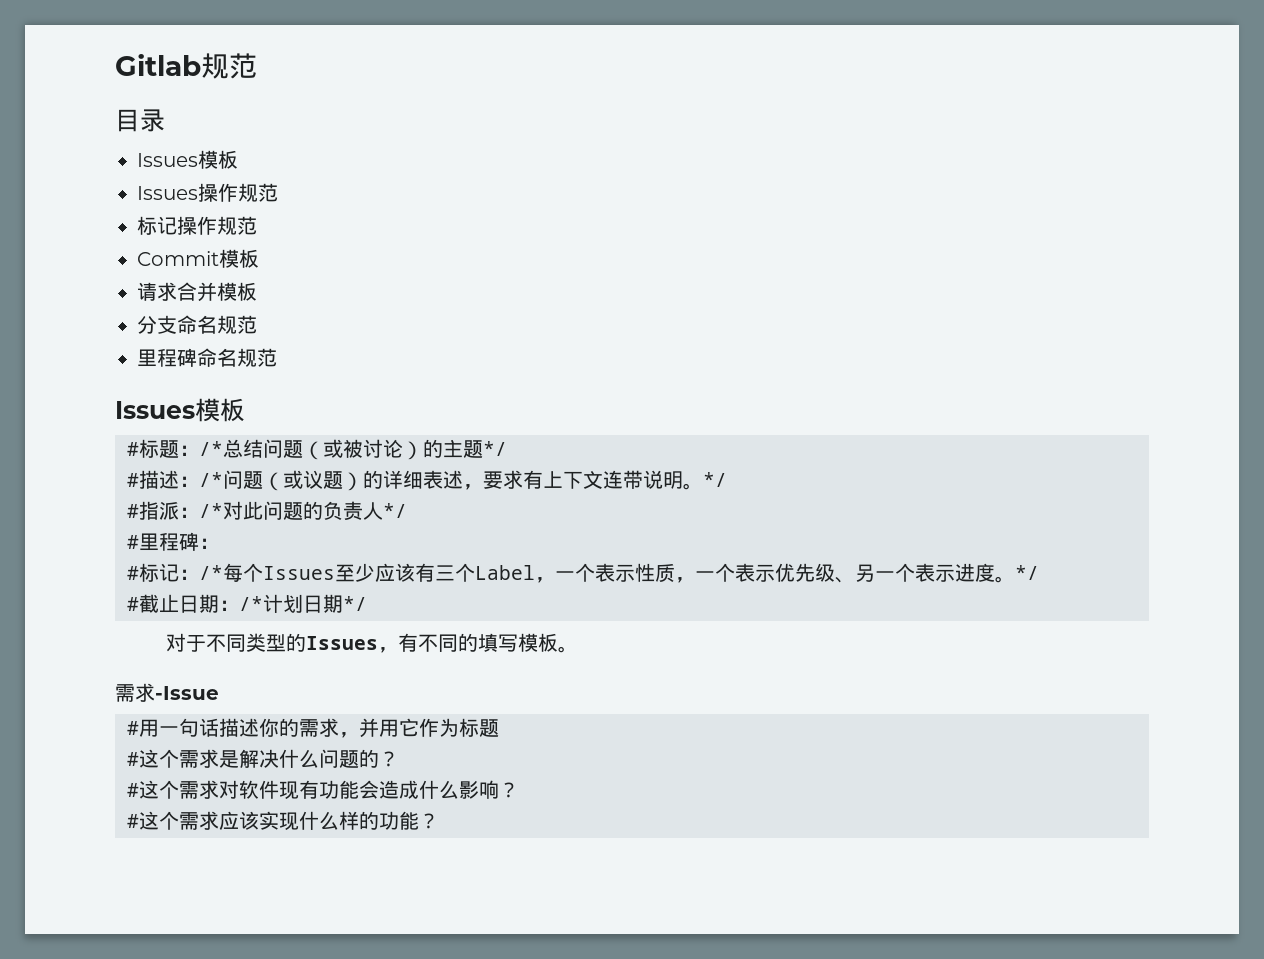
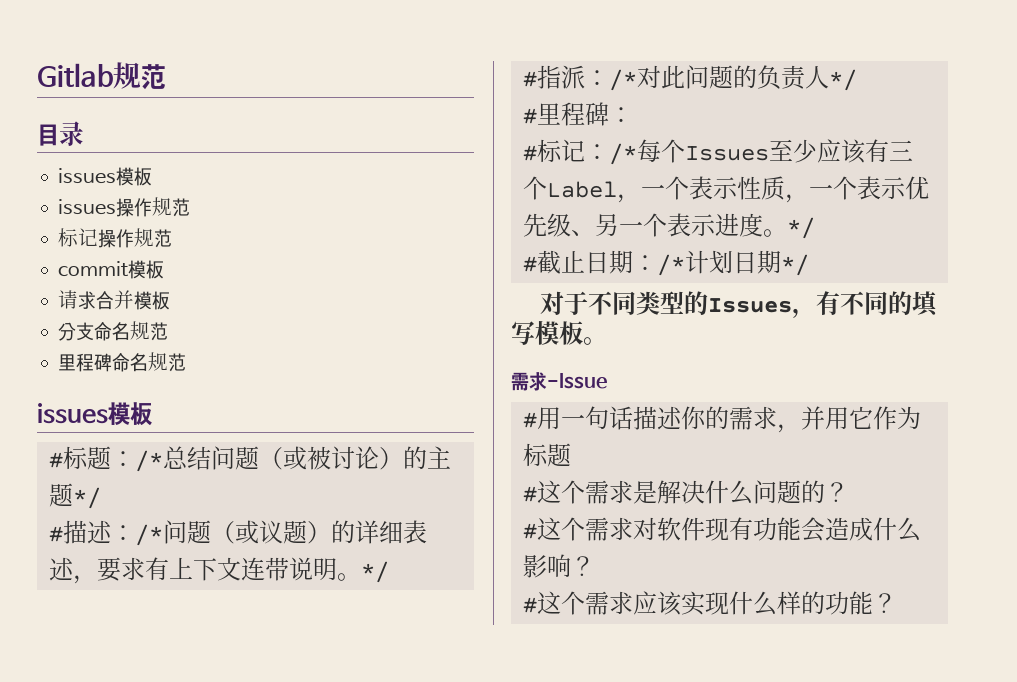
[137,150,238,169] [137,186,198,200] Issues模板 // Issues -> [58,167,153,186] [58,199,117,215] issues模板 // issues
[137,251,219,266] Commit -> [58,261,129,277] commit
[115,401,195,419] Issues -> [37,403,108,424] issues

